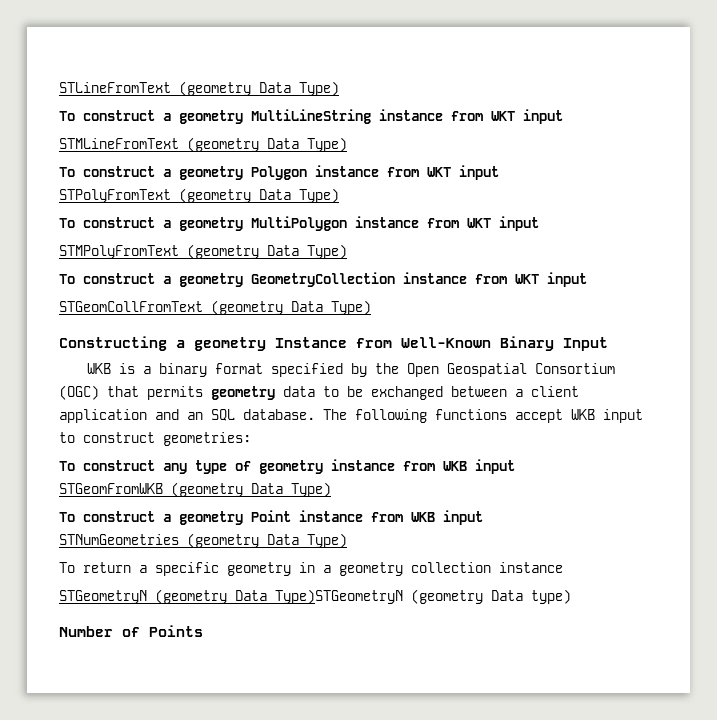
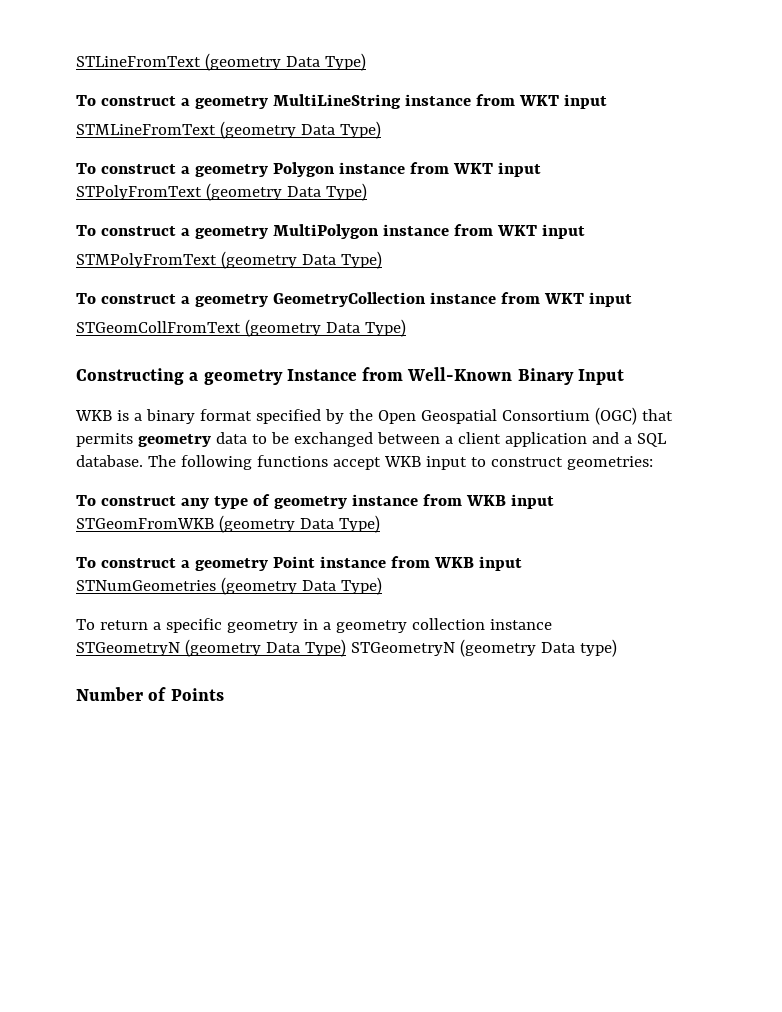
[187,412,203,420] an -> [623,436,632,444] a
[275,589,403,604] Type)STGeometryN -> [304,639,455,657] Type) STGeometryN

